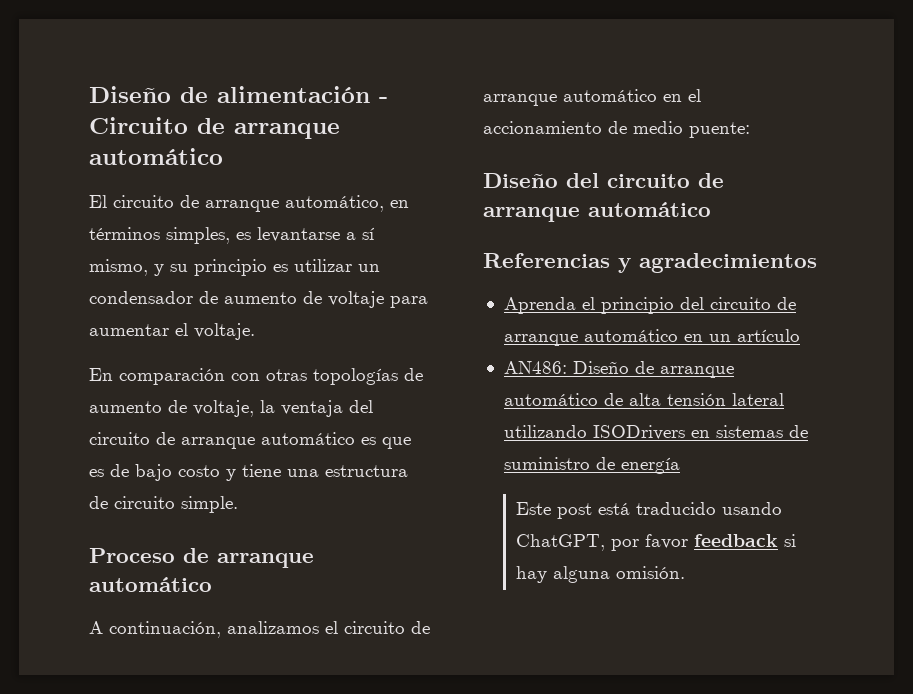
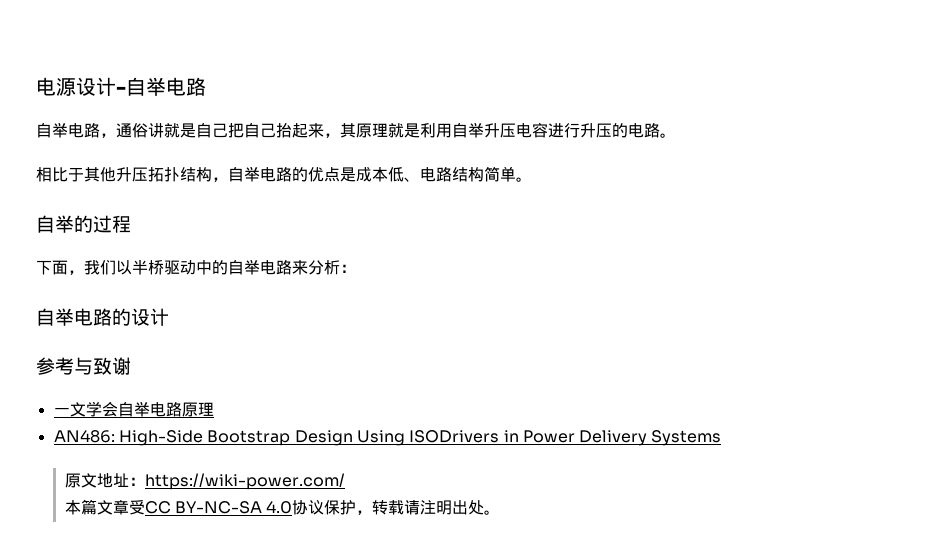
[89,86,388,103] [89,117,340,139] [89,148,223,165] [89,195,409,212] [89,227,375,244] [89,259,380,276] [89,291,428,308] [89,323,255,340] [89,368,423,385] [89,400,373,417] [89,432,411,449] [89,464,408,481] [89,496,238,513] [89,548,314,568] [89,577,212,592] [89,621,430,638] [483,89,701,106] [483,121,750,138] [483,173,724,188] [483,202,711,222] [483,253,817,273] [503,297,796,314] [503,329,800,346] [503,361,734,378] [503,393,784,406] [503,425,808,440] [503,457,680,474] [516,502,783,519] [516,534,797,551] [516,566,686,583] Diseño de alimentación - Circuito de arranque automático // El circuito de arranque automático, en términos simples, es levantarse a sí mismo, y su principio es utilizar un condensador de aumento de voltaje para aumentar el voltaje. // En comparación con otras topologías de aumento de voltaje, la ventaja del circuito de arranque automático es que es de bajo costo y tiene una estructura de circuito simple. // Proceso de arranque automático // A continuación, analizamos el circuito de arranque automático en el accionamiento de medio puente: // Diseño del circuito de arranque automático // Referencias y agradecimientos // Aprenda el principio del circuito de arranque automático en un artículo // AN486: Diseño de arranque automático de alta tensión lateral utilizando ISODrivers en sistemas de suministro de energía // Este post está traducido usando ChatGPT, por favor feedback si hay alguna omisión. -> [36,77,206,96] [36,122,676,138] [36,166,532,182] [36,215,131,233] [36,260,356,275] [36,308,169,326] [36,357,131,375] [53,401,214,417] [53,430,722,446] [64,473,345,490] [64,499,501,515] 电源设计-自举电路 // 自举电路，通俗讲就是自己把自己抬起来，其原理就是利用自举升压电容进行升压的电路。 // 相比于其他升压拓扑结构，自举电路的优点是成本低、电路结构简单。 // 自举的过程 // 下面，我们以半桥驱动中的自举电路来分析： // 自举电路的设计 // 参考与致谢 // 一文学会自举电路原理 // AN486: High-Side Bootstrap Design Using ISODrivers in Power Delivery Systems // 原文地址：https://wiki-power.com/ // 本篇文章受CC BY-NC-SA 4.0协议保护，转载请注明出处。

